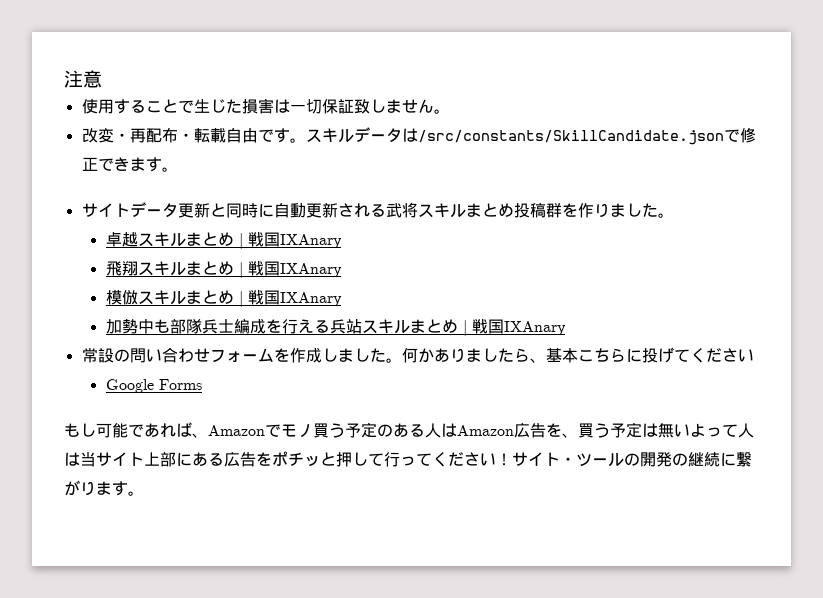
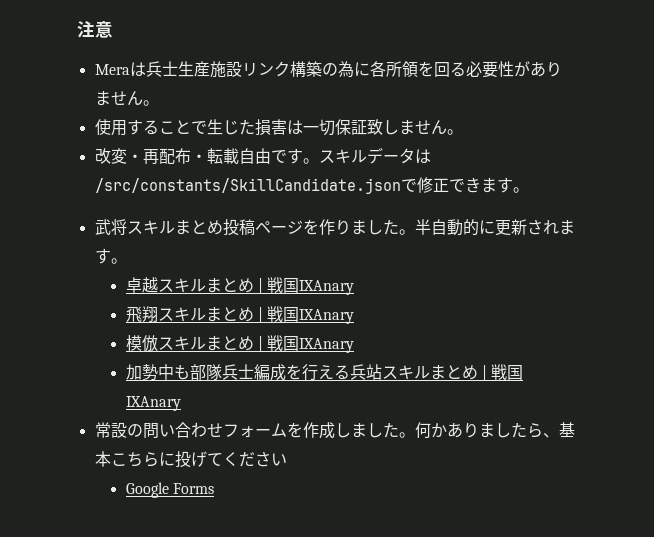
(102, 79) none -> [94,61,562,78] [94,91,159,106] // Meraは兵士生産施設リンク構築の為に各所領を回る必要性がありません。
[81,202,386,218] サイトデータ更新と同時に自動更新される -> (529, 190) none
[545,203,562,218] 群 -> [254,220,303,234] ページ
(674, 215) none -> [414,219,575,236] [94,248,127,264] 半自動的に更新されます。
[64,422,754,438] [64,451,752,467] [64,480,144,496] // もし可能であれば、Amazonでモノ買う予定のある人はAmazon広告を、買う予定は無いよって人は当サイト上部にある広告をポチッと押して行ってください！サイト・ツールの開発の継続に繋がります。 -> (215, 488) none

